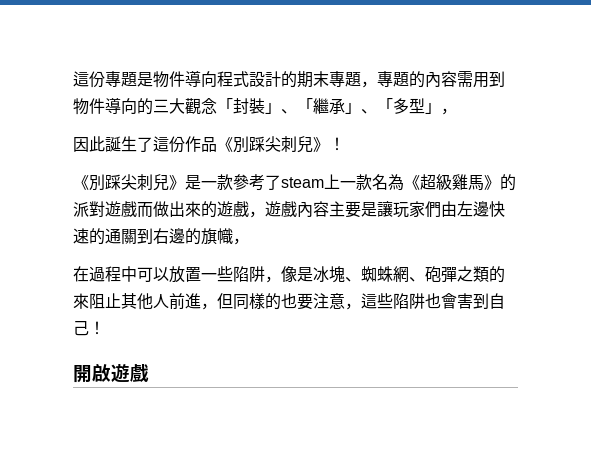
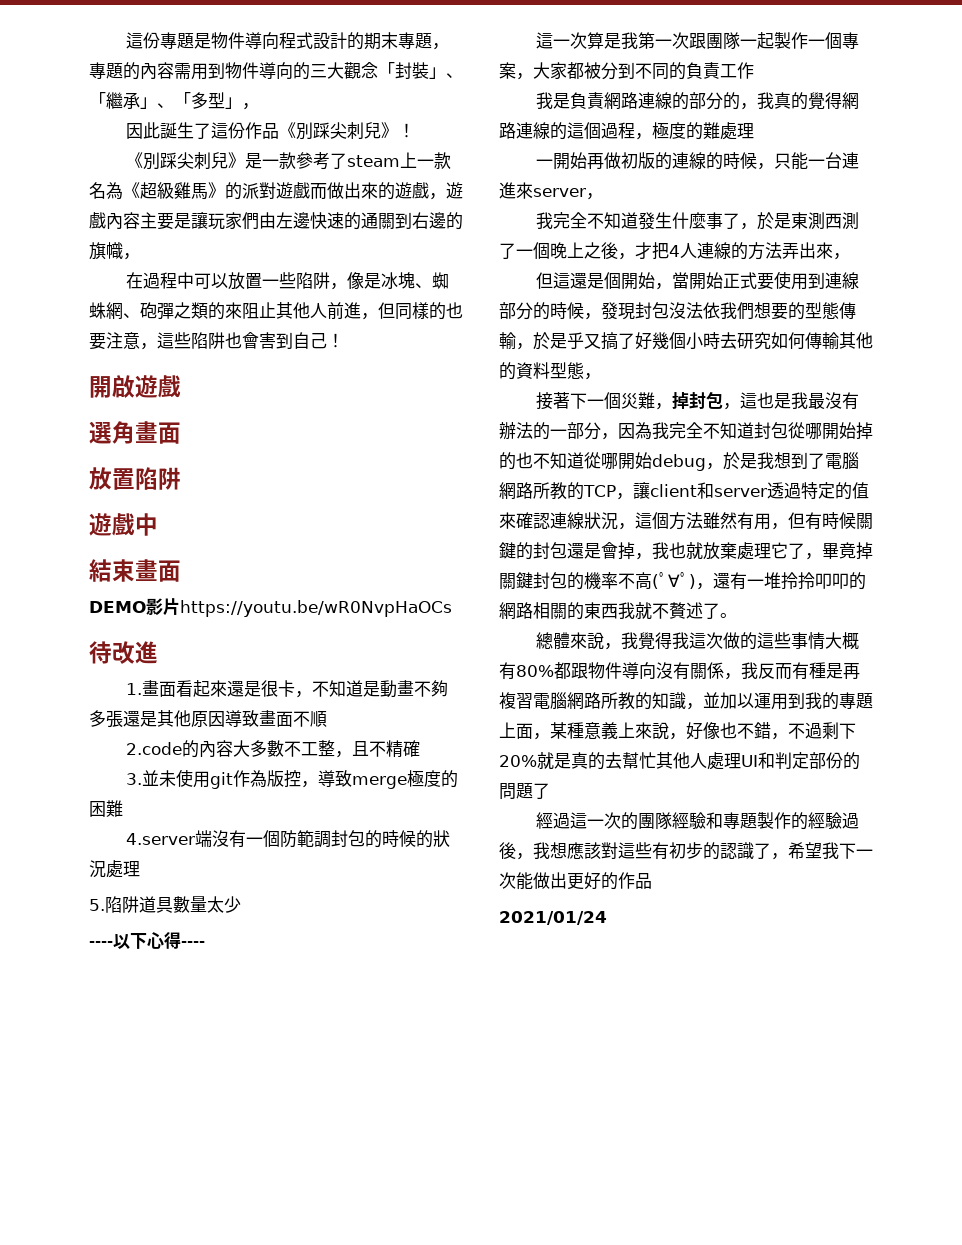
(149, 373) none -> [89,421,181,444] [89,467,181,490] [89,513,158,536] [89,559,181,582] [89,598,452,617] [89,641,158,664] [126,680,449,698] [89,710,327,728] [126,740,421,758] [126,769,459,789] [89,800,123,817] [126,830,451,848] [89,860,140,878] [89,896,241,913] [89,932,205,949] [536,32,860,50] [499,62,754,80] [536,92,860,110] [499,122,754,140] [536,152,860,170] [499,182,603,200] [536,212,860,230] [499,242,850,260] [536,271,860,290] [499,302,856,320] [499,332,873,350] [499,362,601,380] [536,391,860,410] [499,422,873,440] [499,452,859,471] [499,482,869,500] [499,512,873,530] [499,542,873,560] [499,572,866,590] [499,602,737,620] [536,632,860,650] [499,662,860,680] [499,692,873,710] [499,722,856,740] [499,752,860,770] [499,783,550,800] [536,812,860,830] [499,842,873,860] [499,872,652,890] [499,911,607,925] // 選角畫面 // 放置陷阱 // 遊戲中 // 結束畫面 // DEMO影片https://youtu.be/wR0NvpHaOCs // 待改進 // 1.畫面看起來還是很卡，不知道是動畫不夠多張還是其他原因導致畫面不順 // 2.code的內容大多數不工整，且不精確 // 3.並未使用git作為版控，導致merge極度的困難 // 4.server端沒有一個防範調封包的時候的狀況處理 // 5.陷阱道具數量太少 // ----以下心得---- // 這一次算是我第一次跟團隊一起製作一個專案，大家都被分到不同的負責工作 // 我是負責網路連線的部分的，我真的覺得網路連線的這個過程，極度的難處理 // 一開始再做初版的連線的時候，只能一台連進來server， // 我完全不知道發生什麼事了，於是東測西測了一個晚上之後，才把4人連線的方法弄出來， // 但這還是個開始，當開始正式要使用到連線部分的時候，發現封包沒法依我們想要的型態傳輸，於是乎又搞了好幾個小時去研究如何傳輸其他的資料型態， // 接著下一個災難，掉封包，這也是我最沒有辦法的一部分，因為我完全不知道封包從哪開始掉的也不知道從哪開始debug，於是我想到了電腦網路所教的TCP，讓client和server透過特定的值來確認連線狀況，這個方法雖然有用，但有時候關鍵的封包還是會掉，我也就放棄處理它了，畢竟掉關鍵封包的機率不高(ﾟ∀ﾟ)，還有一堆拎拎叩叩的網路相關的東西我就不贅述了。 // 總體來說，我覺得我這次做的這些事情大概有80%都跟物件導向沒有關係，我反而有種是再複習電腦網路所教的知識，並加以運用到我的專題上面，某種意義上來說，好像也不錯，不過剩下20%就是真的去幫忙其他人處理UI和判定部份的問題了 // 經過這一次的團隊經驗和專題製作的經驗過後，我想應該對這些有初步的認識了，希望我下一次能做出更好的作品 // 2021/01/24

